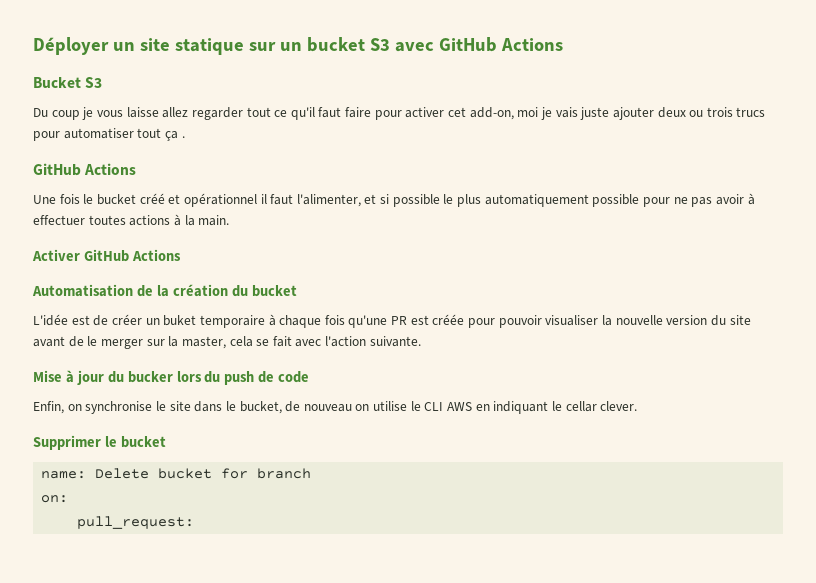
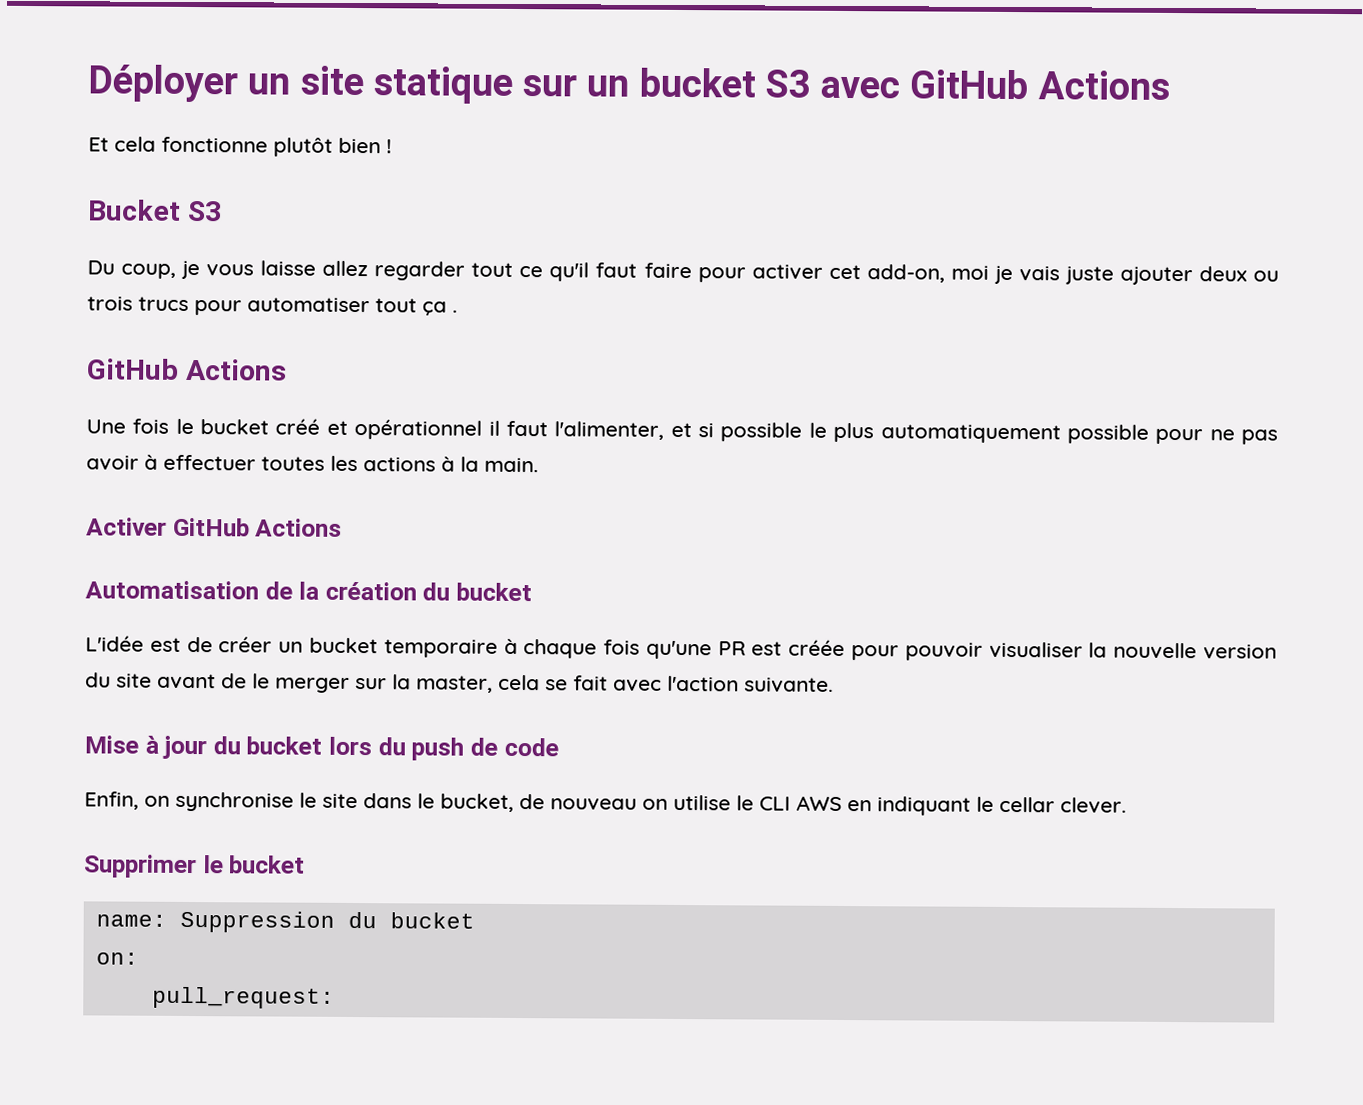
(563, 44) none -> [88,136,392,157] // Et cela fonctionne plutôt bien !
[51,110,80,120] coup -> [121,263,177,279] coup,
(126, 220) none -> [330,455,358,472] les
[163,315,197,326] buket -> [308,637,378,654] bucket
[127,371,173,383] bucker -> [246,736,323,755] bucket
[95,468,312,479] Delete bucket for branch -> [179,910,475,933] Suppression du bucket

